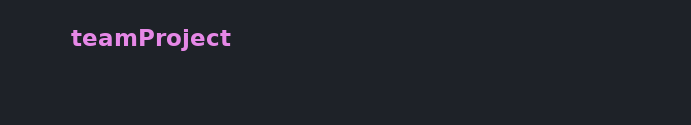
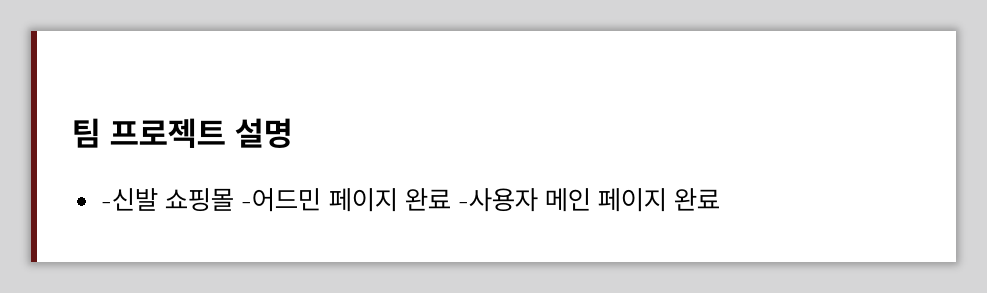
[71,29,231,51] teamProject -> [72,118,293,148] [101,188,721,212] 팀 프로젝트 설명 // -신발 쇼핑몰 -어드민 페이지 완료 -사용자 메인 페이지 완료

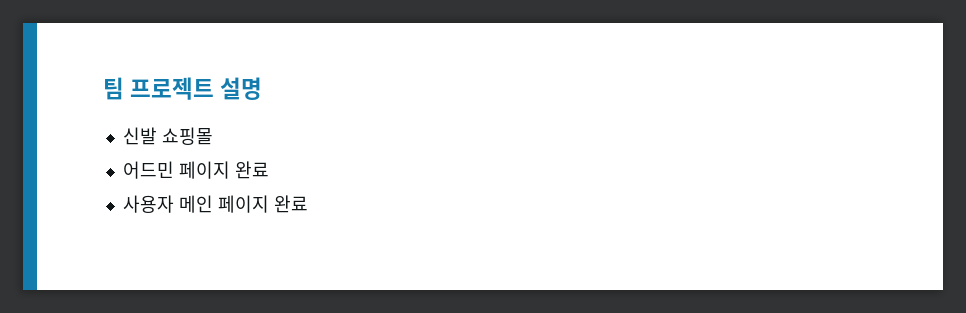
[101,188,159,211] -신발 -> [122,127,157,145] 신발
[241,188,538,212] -어드민 페이지 완료 -사용자 -> [122,161,269,179] [122,195,174,213] // 어드민 페이지 완료 // 사용자

